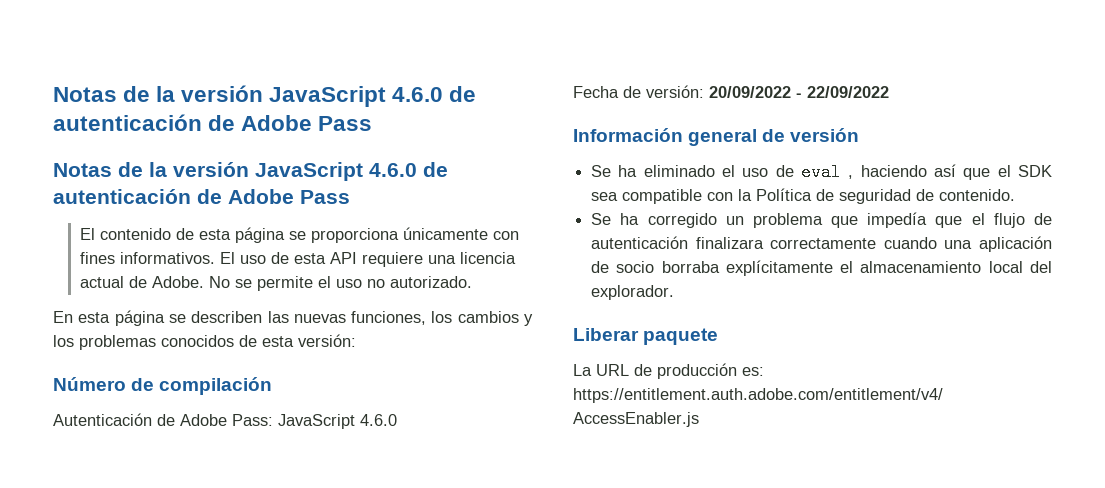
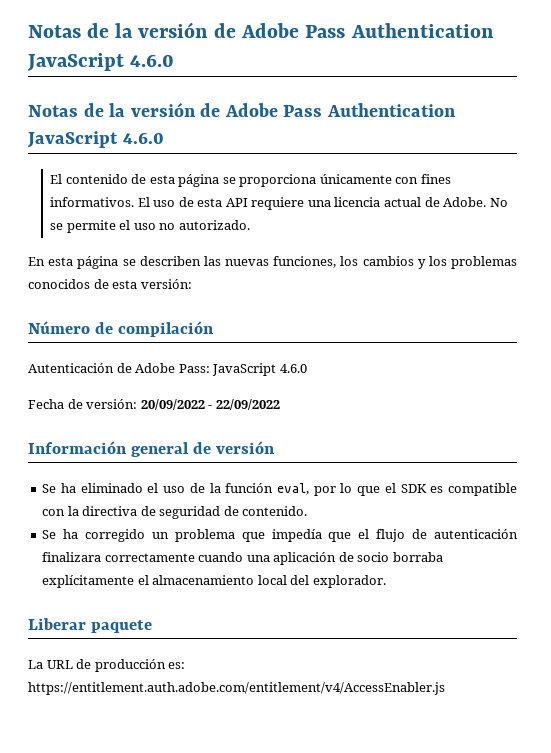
[53,85,477,107] [53,114,373,131] [53,162,448,181] [53,189,350,204] Notas de la versión JavaScript 4.6.0 de autenticación de Adobe Pass // Notas de la versión JavaScript 4.6.0 de autenticación de Adobe Pass -> [28,22,494,38] [27,53,175,71] [28,102,456,117] [27,131,164,148] Notas de la versión de Adobe Pass Authentication JavaScript 4.6.0 // Notas de la versión de Adobe Pass Authentication JavaScript 4.6.0
[801,163,957,181] eval , haciendo así -> [209,483,353,496] la función eval, por lo
[591,192,619,201] sea -> [430,486,444,493] es
[756,188,813,201] Política -> [82,506,138,516] directiva

